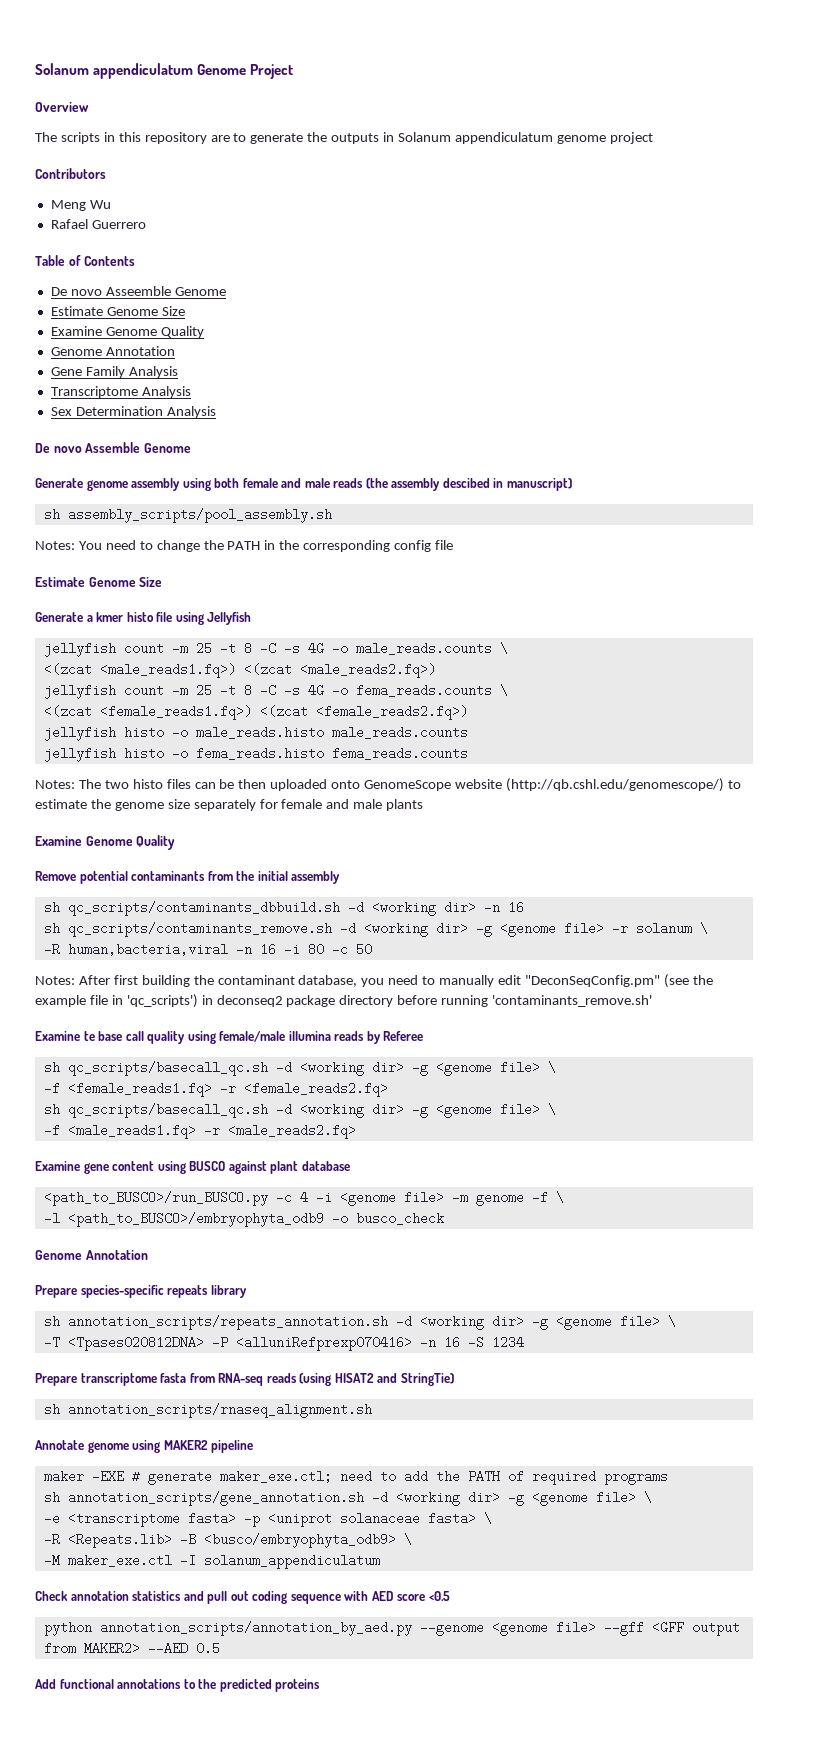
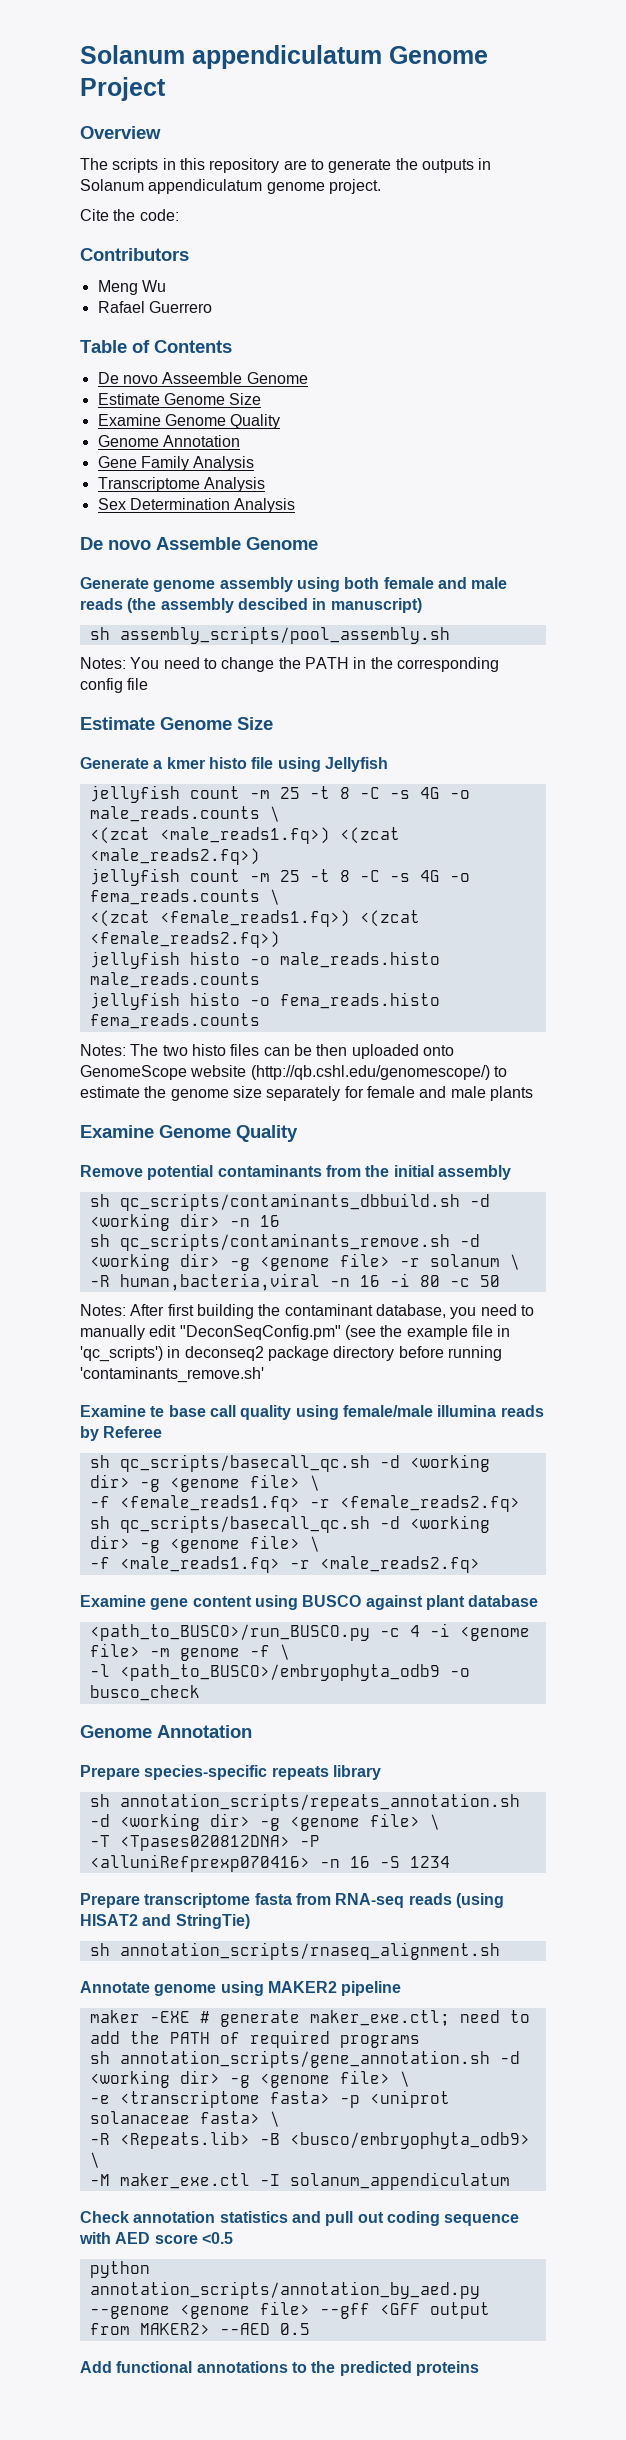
[609,132,653,144] project -> [328,179,381,194] [80,209,179,221] project. // Cite the code:

